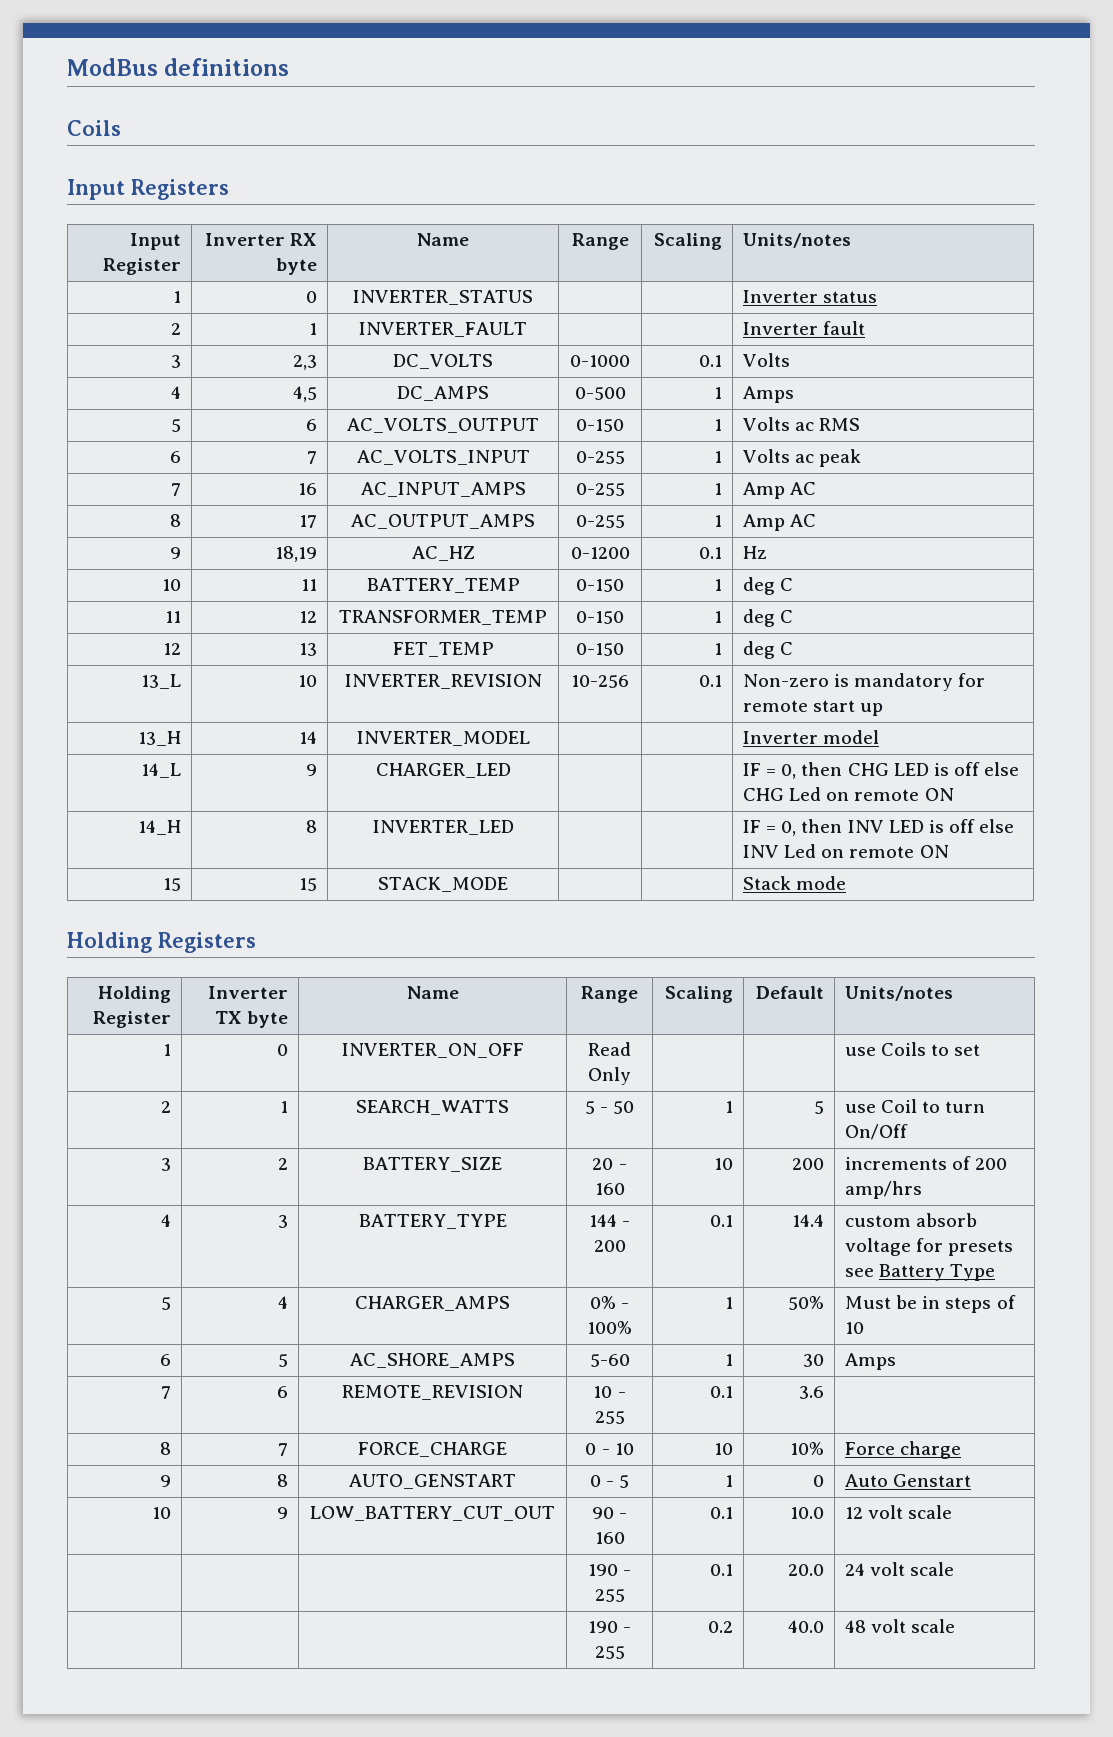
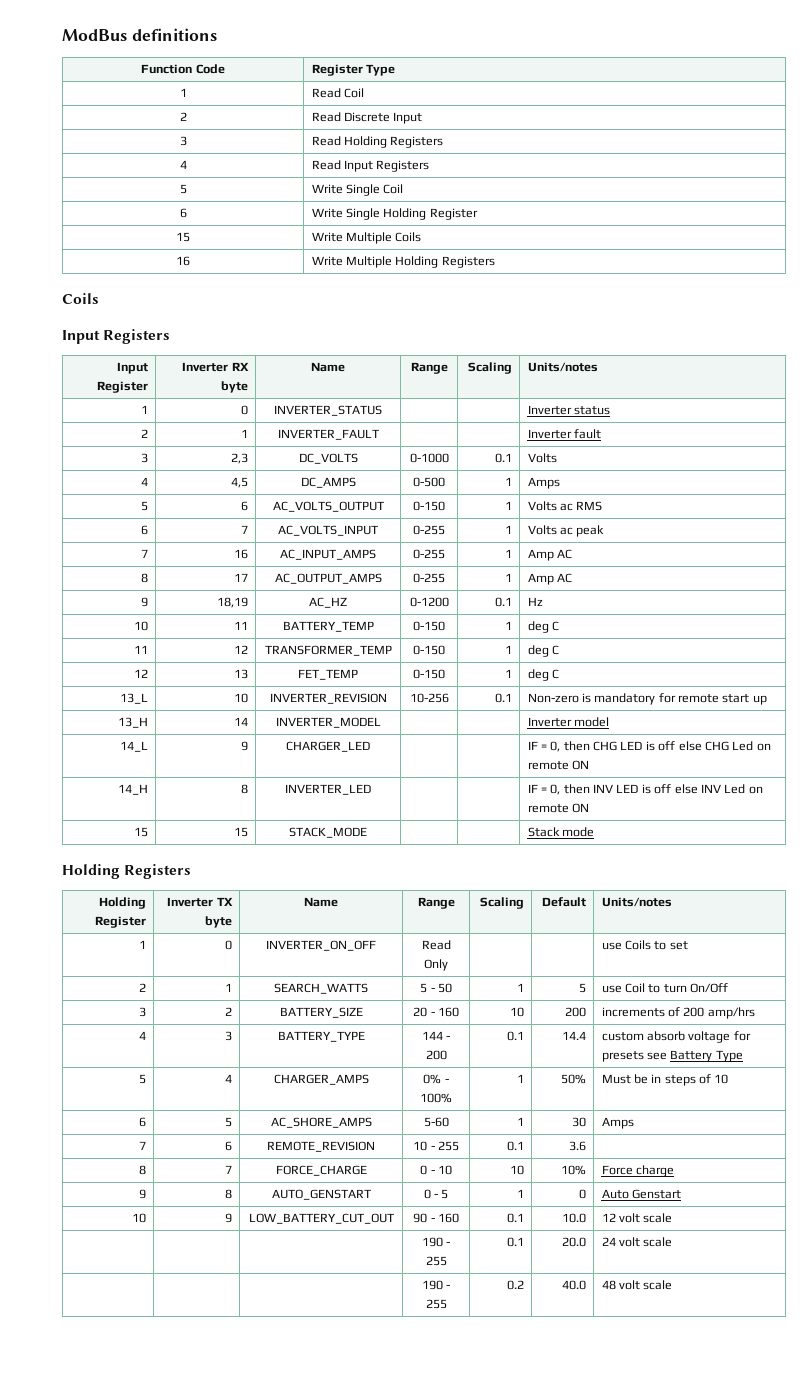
(290, 67) none -> [141,64,225,74] [311,64,395,76] [179,88,187,97] [311,88,364,98] [179,112,187,121] [311,112,423,124] [179,136,187,146] [311,136,444,148] [179,160,187,169] [311,160,430,172] [179,184,187,194] [311,184,404,196] [179,208,187,218] [311,208,478,220] [176,232,190,242] [311,232,422,244] [176,256,190,266] [311,256,495,268] // Function Code | Register Type // 1 | Read Coil // 2 | Read Discrete Input // 3 | Read Holding Registers // 4 | Read Input Registers // 5 | Write Single Coil // 6 | Write Single Holding Register // 15 | Write Multiple Coils // 16 | Write Multiple Holding Registers

